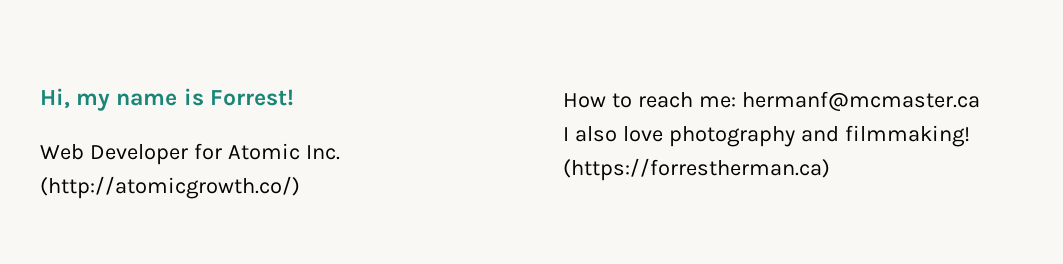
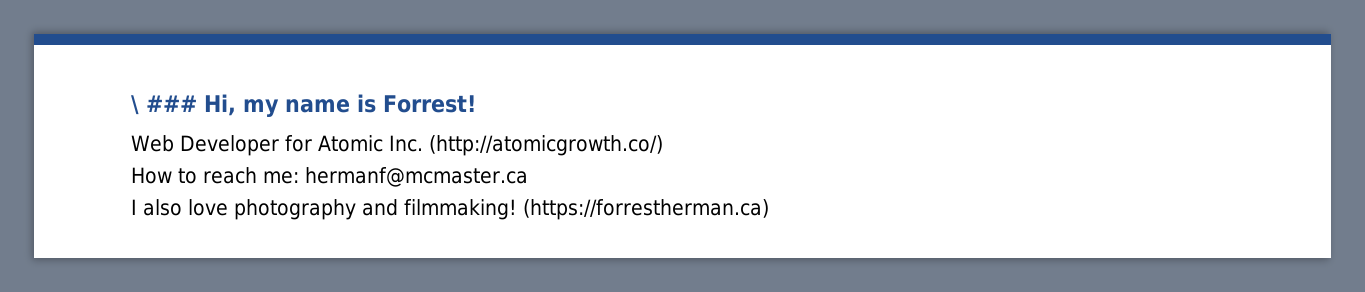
(40, 98) none -> [131,95,197,115] \ ###

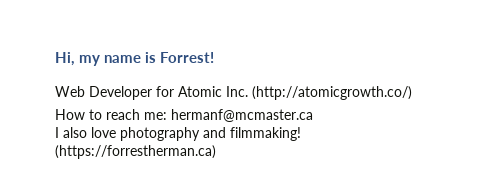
[131,95,197,115] \ ### -> (55, 59) none

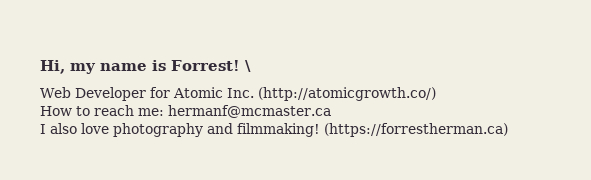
(215, 57) none -> [245,60,251,72] \

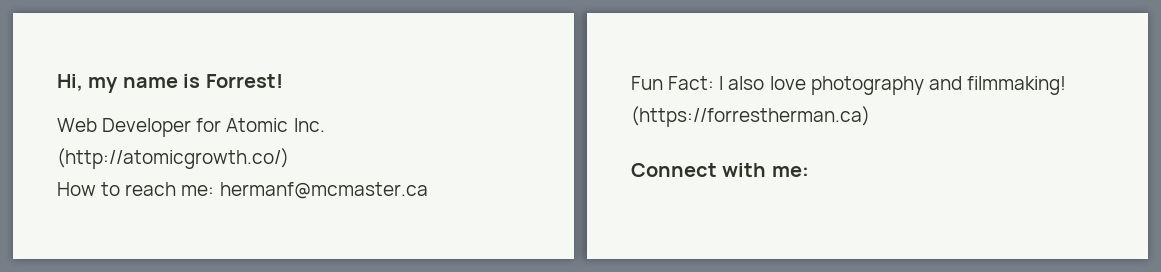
[245,60,251,72] \ -> (283, 81) none
(331, 111) none -> [631,76,715,90] Fun Fact:
(508, 130) none -> [631,163,809,177] // Connect with me:

